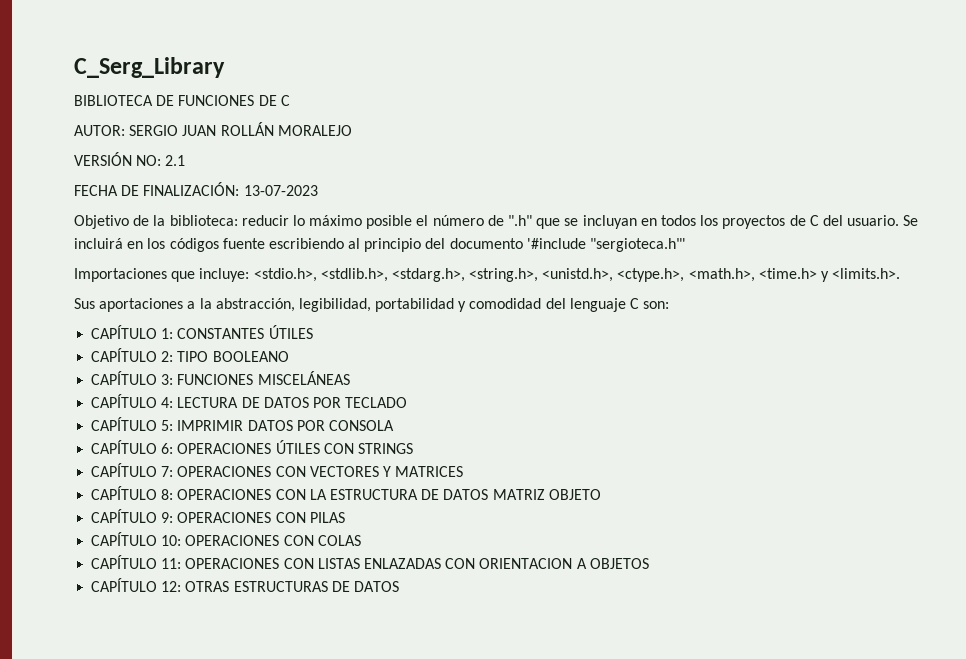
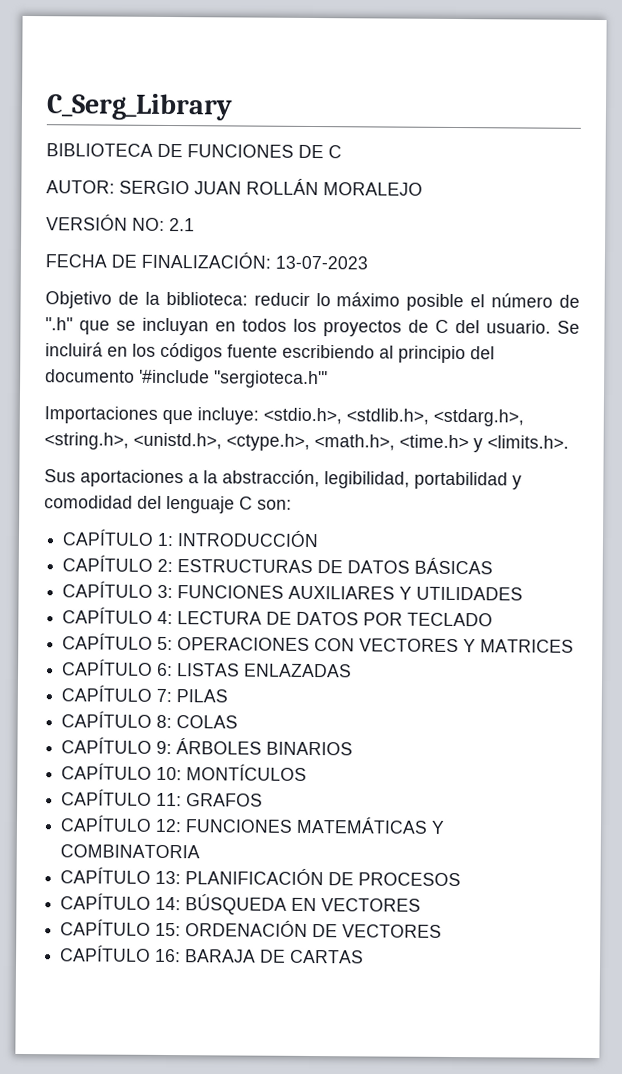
[177,325,313,339] CONSTANTES ÚTILES -> [177,530,320,548] INTRODUCCIÓN
[177,351,289,362] TIPO BOOLEANO -> [177,557,494,575] ESTRUCTURAS DE DATOS BÁSICAS
[257,371,350,385] MISCELÁNEAS -> [288,585,524,601] AUXILIARES Y UTILIDADES
[177,420,394,431] [91,440,413,454] [91,463,174,477] IMPRIMIR DATOS POR CONSOLA // CAPÍTULO 6: OPERACIONES ÚTILES CON STRINGS // CAPÍTULO 7: -> (174, 643) none
[161,489,601,500] 8: OPERACIONES CON LA ESTRUCTURA DE DATOS MATRIZ OBJETO -> [157,662,353,678] [61,685,229,703] [61,711,239,729] 6: LISTAS ENLAZADAS // CAPÍTULO 7: PILAS // CAPÍTULO 8: COLAS
[177,512,345,523] OPERACIONES CON PILAS -> [176,738,354,756] ÁRBOLES BINARIOS
[185,535,361,546] OPERACIONES CON COLAS -> [186,764,308,781] MONTÍCULOS
[185,558,649,569] [91,578,399,592] OPERACIONES CON LISTAS ENLAZADAS CON ORIENTACION A OBJETOS // CAPÍTULO 12: OTRAS ESTRUCTURAS DE DATOS -> [186,793,264,807] [60,815,446,834] [60,844,201,859] [60,867,462,887] [60,893,422,915] [60,919,443,938] [60,945,365,964] GRAFOS // CAPÍTULO 12: FUNCIONES MATEMÁTICAS Y COMBINATORIA // CAPÍTULO 13: PLANIFICACIÓN DE PROCESOS // CAPÍTULO 14: BÚSQUEDA EN VECTORES // CAPÍTULO 15: ORDENACIÓN DE VECTORES // CAPÍTULO 16: BARAJA DE CARTAS

